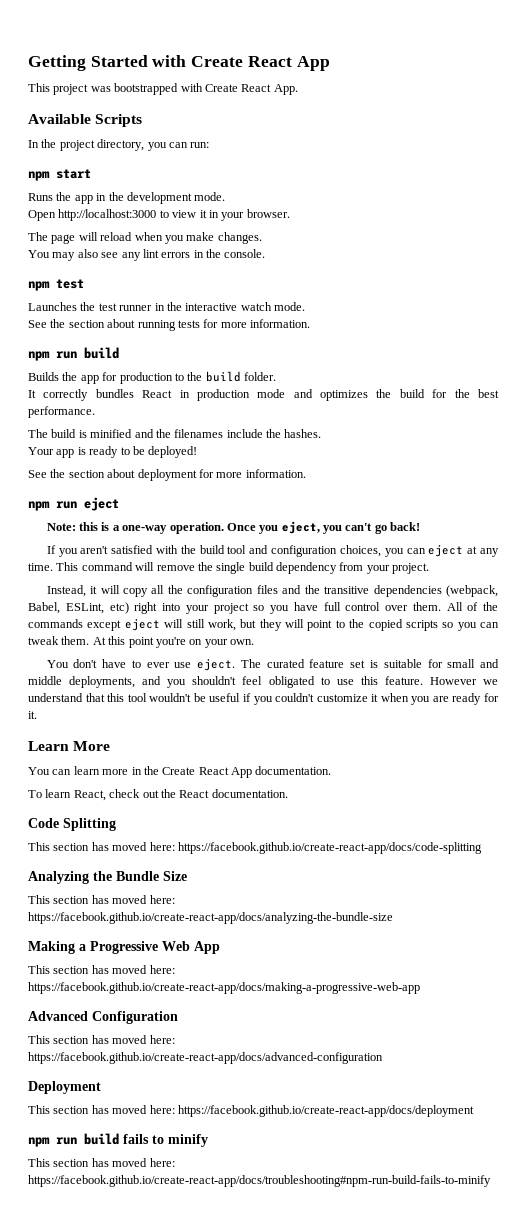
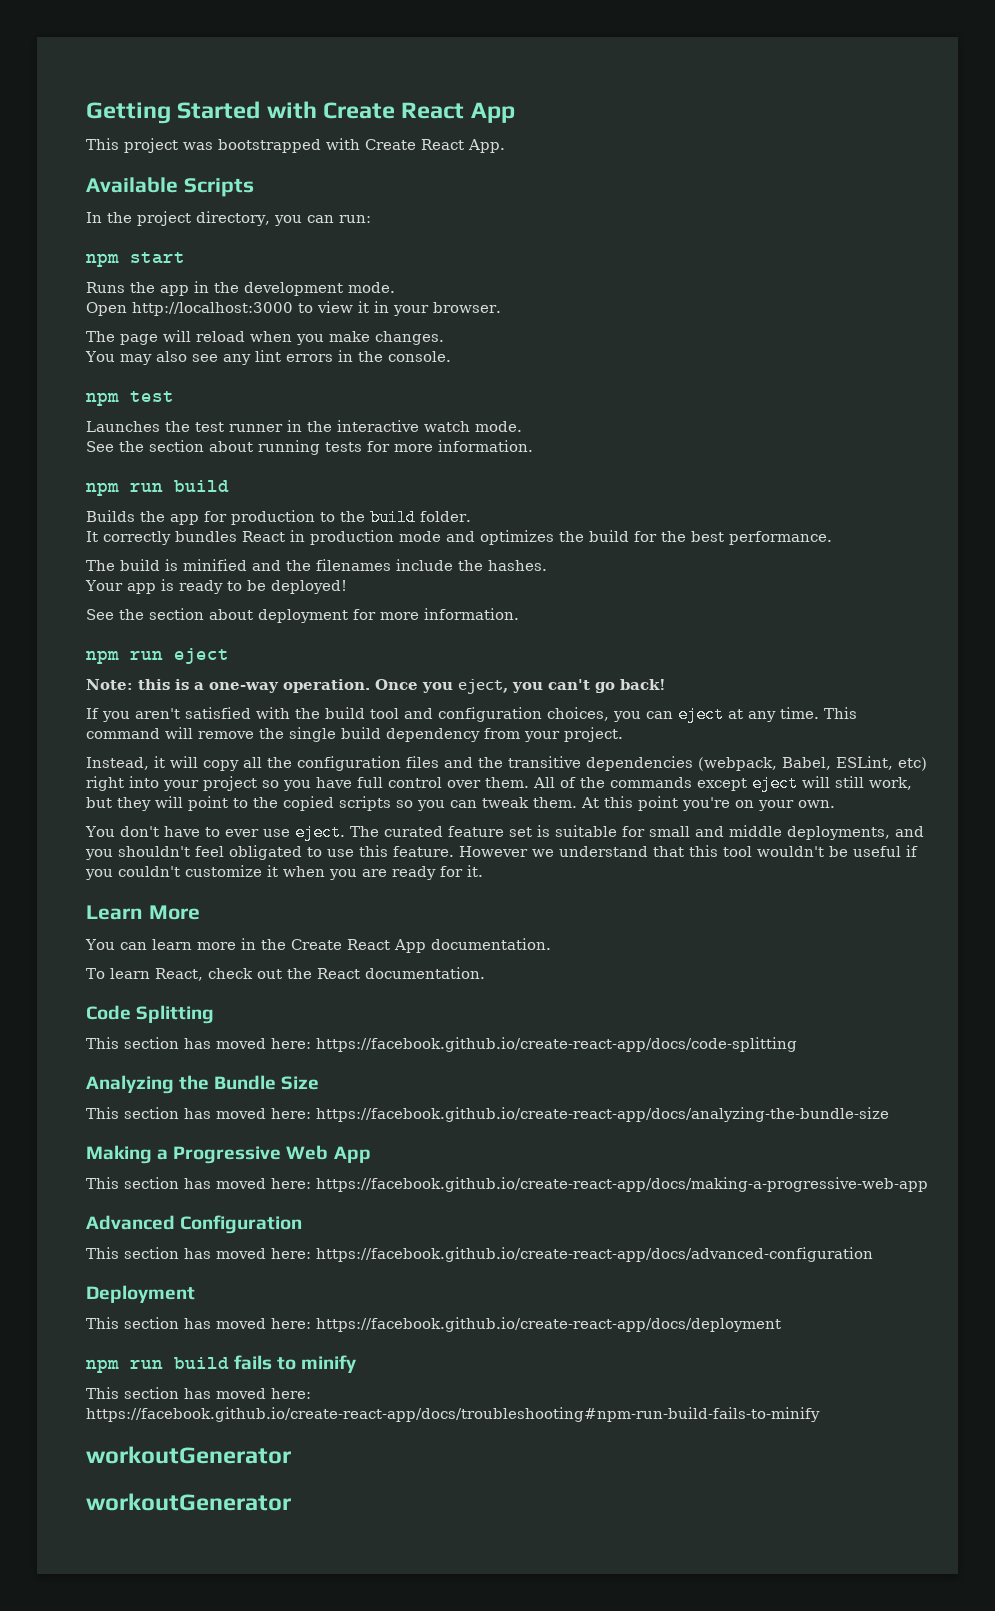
(491, 1181) none -> [86,1446,291,1464] [86,1493,291,1511] // workoutGenerator // workoutGenerator

